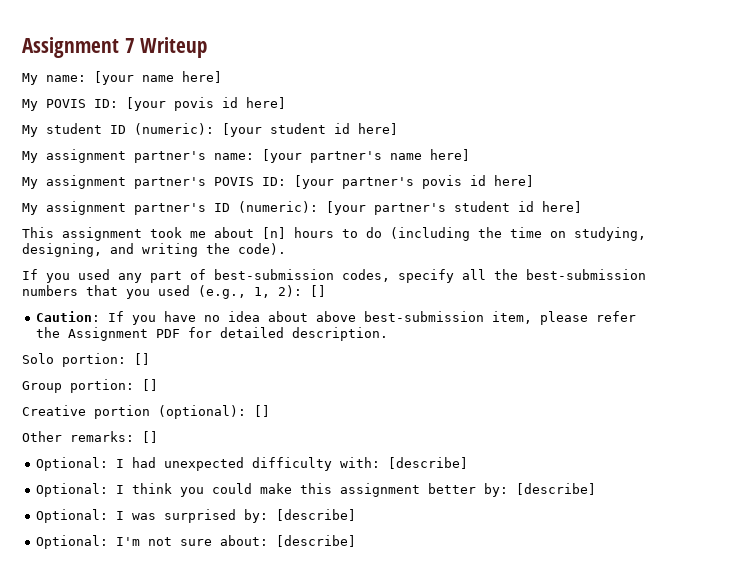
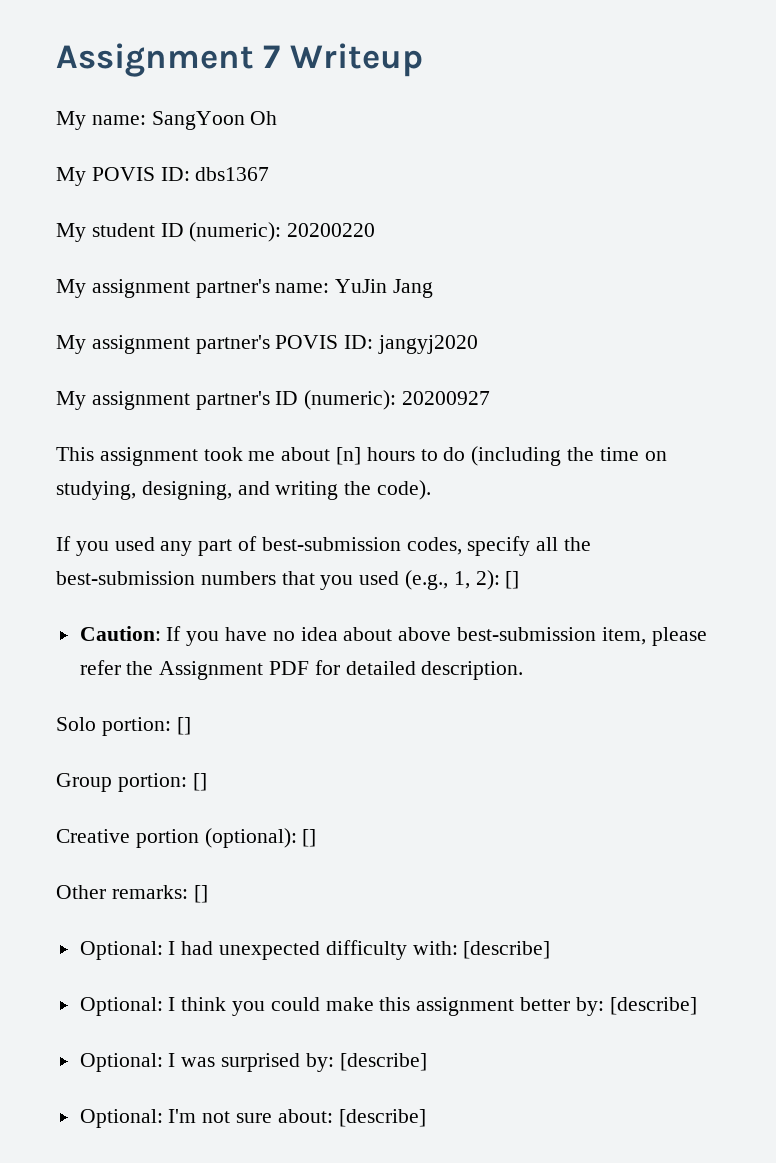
[94,71,222,85] [your name here] -> [151,111,278,130] SangYoon Oh
[126,97,286,111] [your povis id here] -> [195,167,270,181] dbs1367
[222,123,398,137] [your student id here] -> [287,223,376,237] 20200220
[262,149,470,163] [your partner's name here] -> [335,279,434,298] YuJin Jang
[294,175,534,189] [your partner's povis id here] -> [378,335,479,354] jangyj2020
[326,201,582,215] [your partner's student id here] -> [402,391,491,405] 20200927

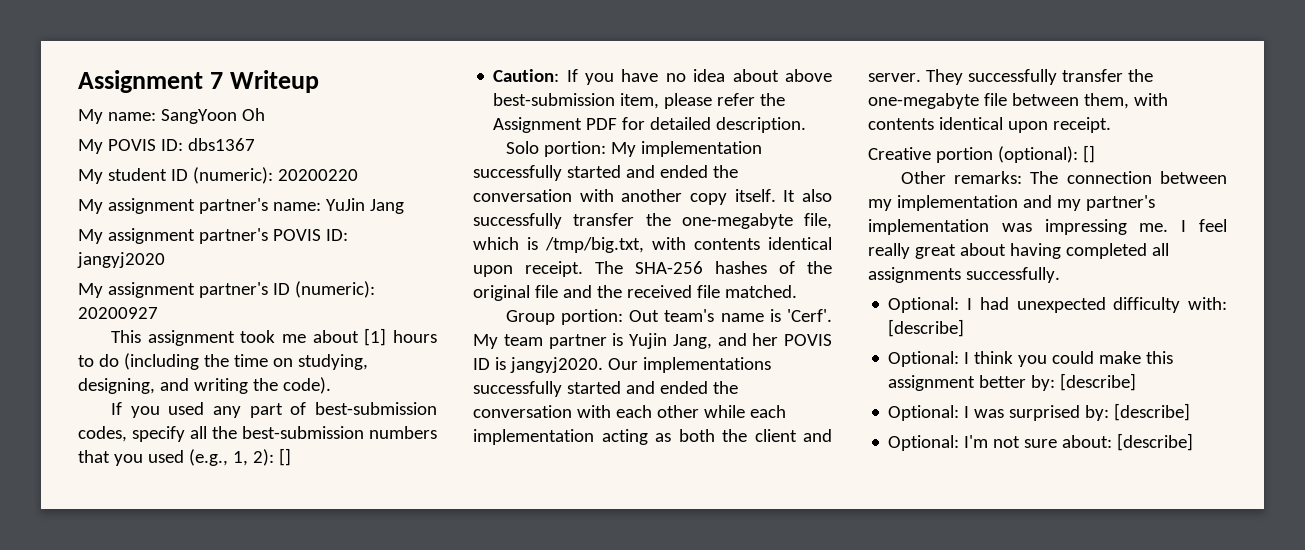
[336,447,362,465] [n] -> [364,328,387,346] [1]
[176,717,191,735] [56,773,207,792] [] // Group portion: [] -> [610,141,762,157] [473,165,738,181] [473,189,833,205] [473,213,832,229] [473,237,832,253] [473,261,832,277] [473,285,797,301] [505,309,832,325] [473,333,832,349] [473,357,771,373] [473,381,738,397] [473,405,786,418] [473,429,832,445] [868,69,1153,85] [868,93,1168,109] [868,117,1111,133] My implementation successfully started and ended the conversation with another copy itself. It also successfully transfer the one-megabyte file, which is /tmp/big.txt, with contents identical upon receipt. The SHA-256 hashes of the original file and the received file matched. // Group portion: Out team's name is 'Cerf'. My team partner is Yujin Jang, and her POVIS ID is jangyj2020. Our implementations successfully started and ended the conversation with each other while each implementation acting as both the client and server. They successfully transfer the one-megabyte file between them, with contents identical upon receipt.
[193,885,208,903] [] -> [1030,171,1227,184] [868,195,1155,211] [868,219,1227,235] [868,243,1169,259] [868,267,1060,283] The connection between my implementation and my partner's implementation was impressing me. I feel really great about having completed all assignments successfully.

